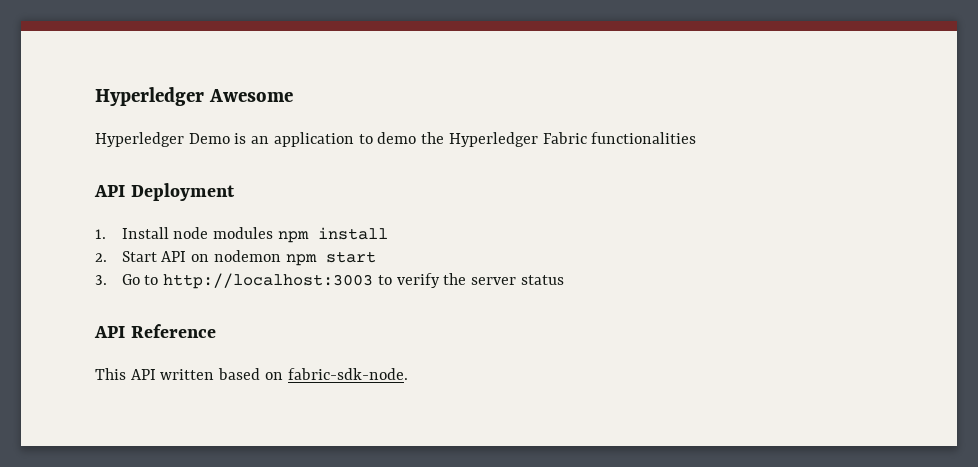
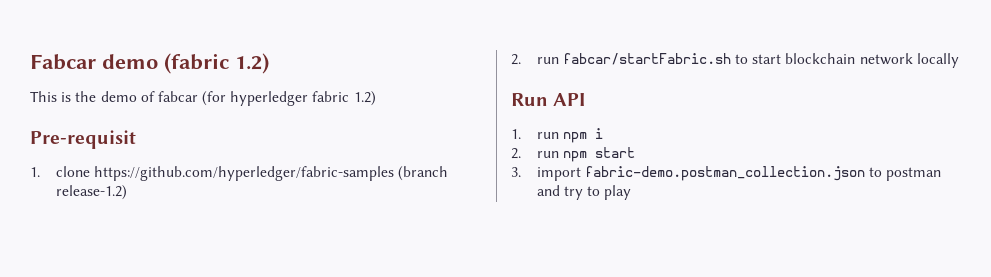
[95,87,293,106] [95,132,697,147] [94,183,235,201] [95,227,388,243] [95,250,376,266] [95,273,564,289] [94,324,216,338] [95,368,408,380] Hyperledger Awesome // Hyperledger Demo is an application to demo the Hyperledger Fabric functionalities // API Deployment // 1. Install node modules npm install // 2. Start API on nodemon npm start // 3. Go to http://localhost:3003 to verify the server status // API Reference // This API written based on fabric-sdk-node. -> [30,53,269,74] [30,91,376,106] [30,130,136,149] [30,166,449,181] [55,185,127,200] [511,53,959,68] [511,93,586,106] [511,128,603,143] [511,147,635,162] [511,166,942,181] [536,185,632,200] Fabcar demo (fabric 1.2) // This is the demo of fabcar (for hyperledger fabric 1.2) // Pre-requisit // 1. clone https://github.com/hyperledger/fabric-samples (branch release-1.2) // 2. run fabcar/startFabric.sh to start blockchain network locally // Run API // 1. run npm i // 2. run npm start // 3. import fabric-demo.postman_collection.json to postman and try to play

